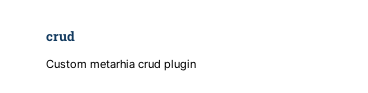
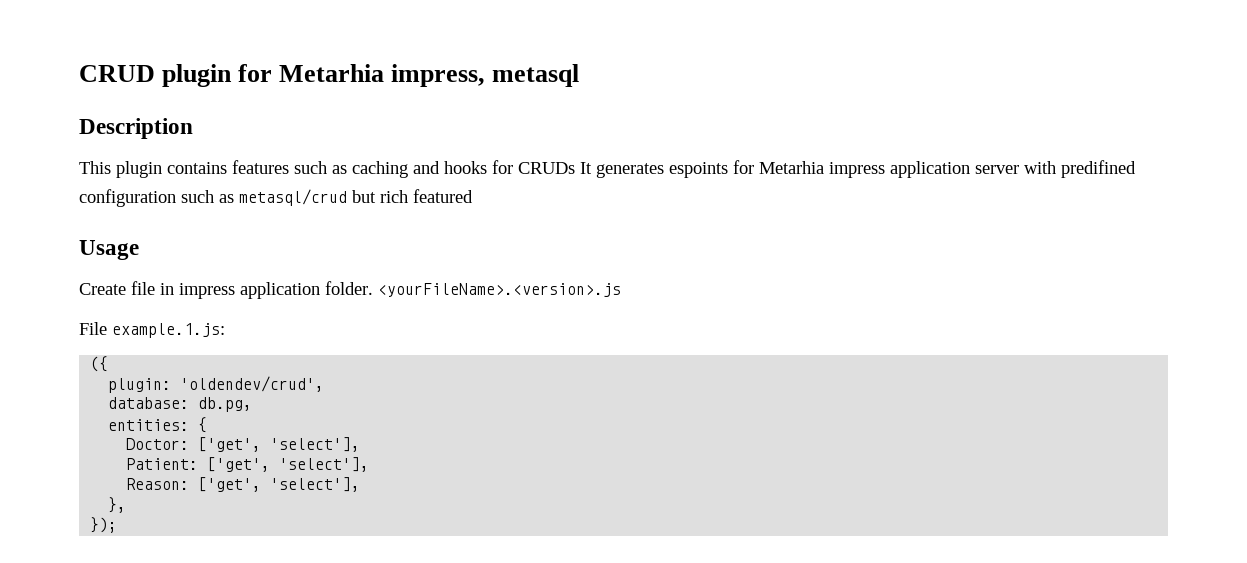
[46,31,75,42] [46,59,197,71] crud // Custom metarhia crud plugin -> [79,64,580,87] [79,118,193,139] [79,160,1136,178] [79,189,473,207] [79,240,139,260] [79,281,621,299] [79,322,225,338] [90,356,109,372] [108,376,325,393] [108,397,253,412] [108,417,208,433] [126,437,361,452] [126,457,370,472] [126,477,361,492] [108,497,127,513] [90,517,118,533] CRUD plugin for Metarhia impress, metasql // Description // This plugin contains features such as caching and hooks for CRUDs It generates espoints for Metarhia impress application server with predifined configuration such as metasql/crud but rich featured // Usage // Create file in impress application folder. <yourFileName>.<version>.js // File example.1.js: // ({ // plugin: 'oldendev/crud', // database: db.pg, // entities: { // Doctor: ['get', 'select'], // Patient: ['get', 'select'], // Reason: ['get', 'select'], // }, // });

